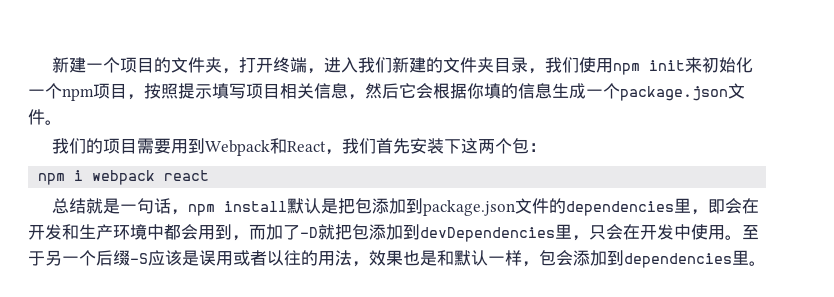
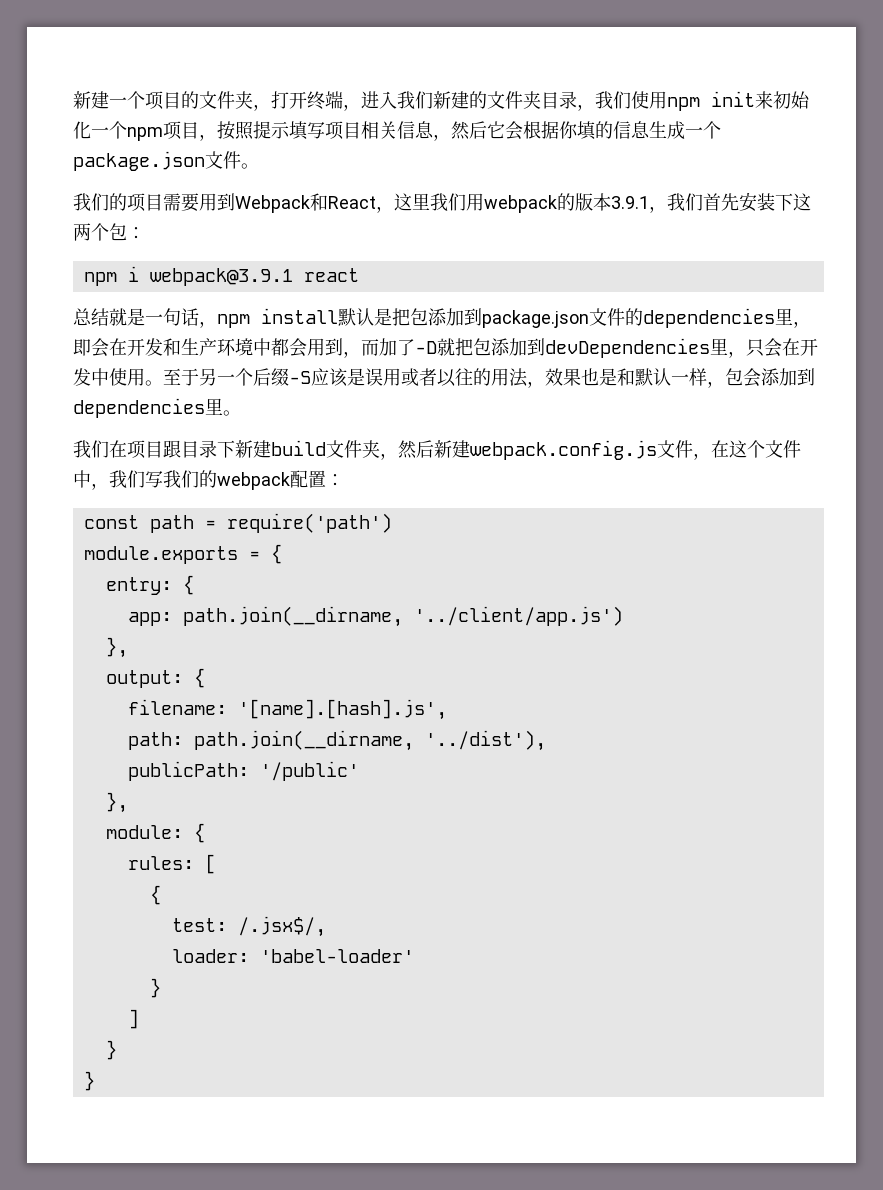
(343, 152) none -> [394,193,667,213] 这里我们用webpack的版本3.9.1，
[92,170,156,185] webpack -> [149,268,293,286] webpack@3.9.1
(766, 263) none -> [73,440,801,460] [73,470,344,490] [83,513,392,533] [83,544,282,564] [105,575,194,595] [127,606,623,627] [105,637,128,658] [105,668,205,688] [127,699,447,720] [127,730,546,751] [127,761,359,781] [105,792,128,813] [105,823,205,843] [127,854,216,874] [149,885,161,905] [171,916,326,937] [171,949,414,963] [149,978,161,998] [127,1009,139,1029] [105,1040,117,1060] [83,1071,95,1091] // 我们在项目跟目录下新建build文件夹，然后新建webpack.config.js文件，在这个文件中，我们写我们的webpack配置： // const path = require('path') // module.exports = { // entry: { // app: path.join(__dirname, '../client/app.js') // }, // output: { // filename: '[name].[hash].js', // path: path.join(__dirname, '../dist'), // publicPath: '/public' // }, // module: { // rules: [ // { // test: /.jsx$/, // loader: 'babel-loader' // } // ] // } // }

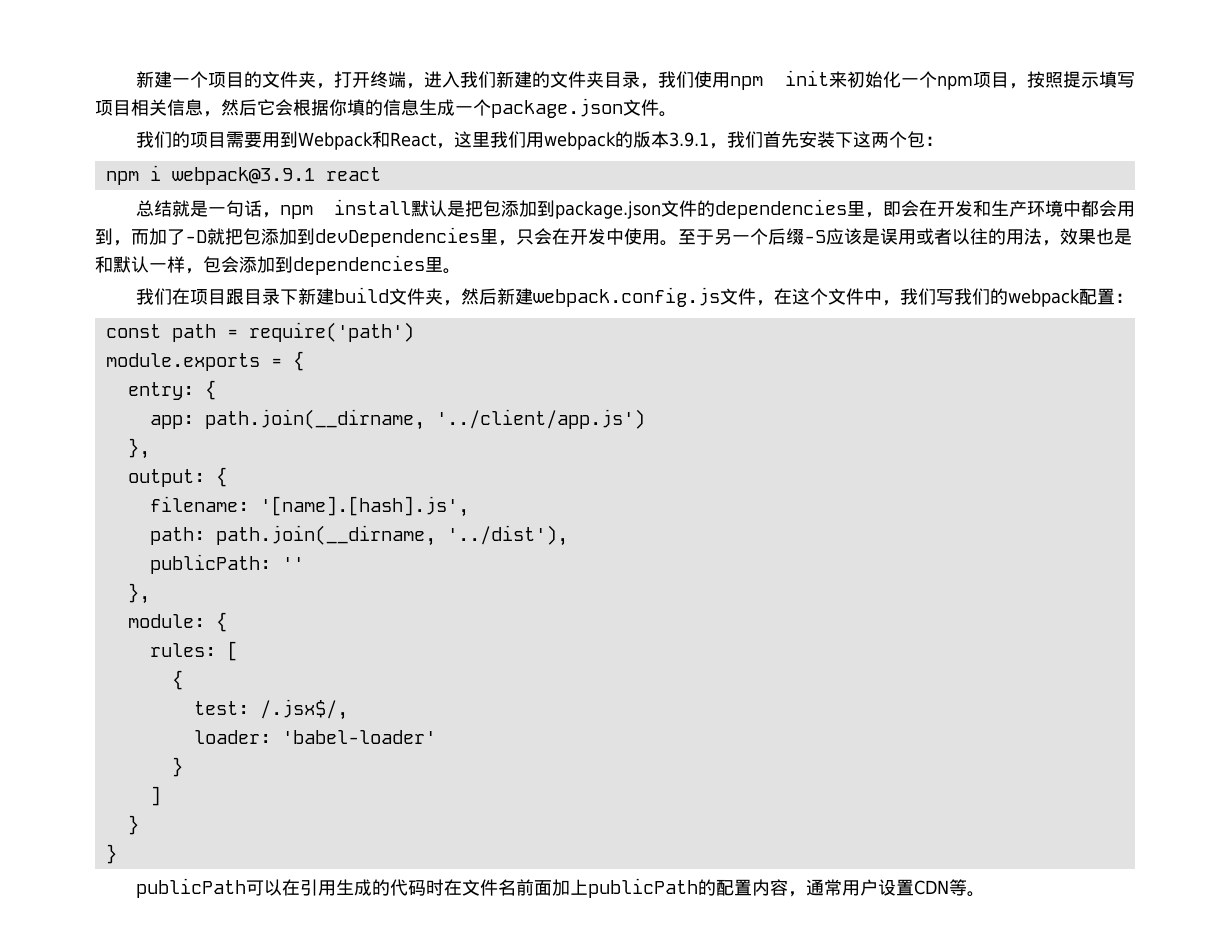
[259,761,359,781] '/public' -> [281,557,304,570] ''
(95, 1081) none -> [136,878,986,898] // publicPath可以在引用生成的代码时在文件名前面加上publicPath的配置内容，通常用户设置CDN等。

